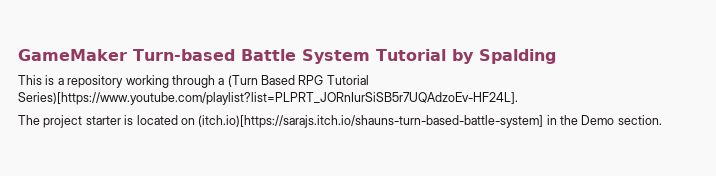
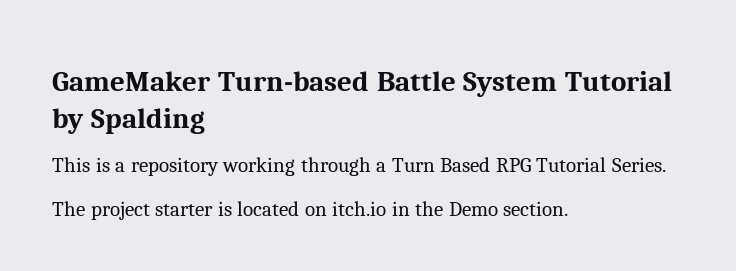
[227,75,258,87] (Turn -> [391,158,435,172] Turn
[18,92,518,105] Series)[https://www.youtube.com/playlist?list=PLPRT_JORnIurSiSB5r7UQAdzoEv-HF24L]. -> [611,157,666,172] Series.
[198,115,544,128] (itch.io)[https://sarajs.itch.io/shauns-turn-based-battle-system] -> [332,201,387,216] itch.io

